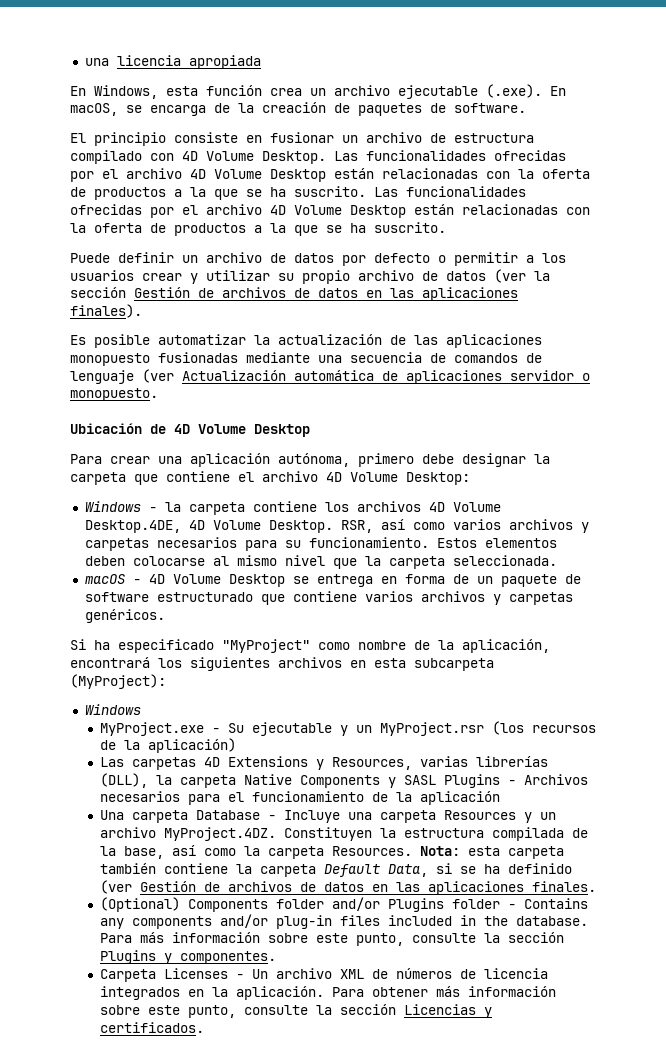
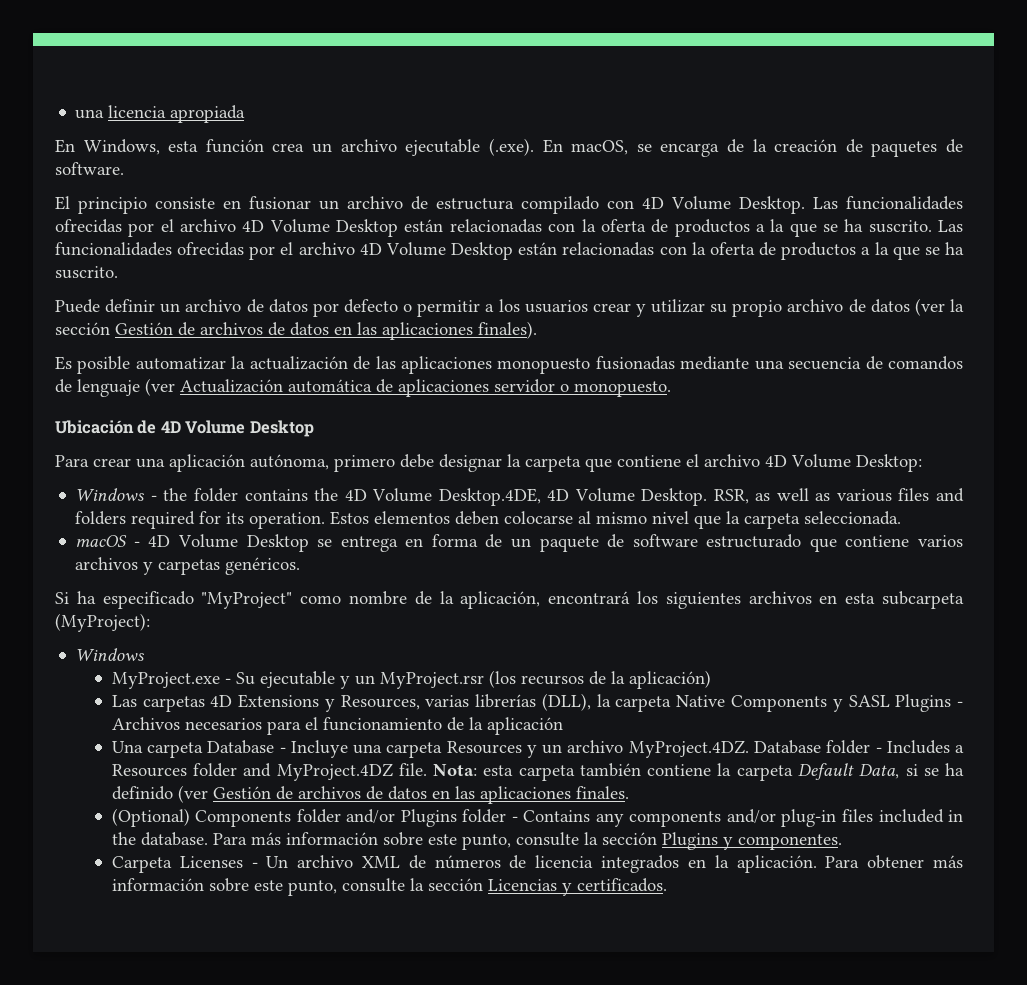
[164,501,421,515] la carpeta contiene los archivos -> [163,488,339,502] the folder contains the
[380,519,589,533] [84,537,429,551] así como varios archivos y carpetas necesarios para su funcionamiento. -> [755,488,965,502] [75,511,326,529] as well as various files and folders required for its operation.
[283,827,588,841] [99,845,412,859] Constituyen la estructura compilada de la base, así como la carpeta Resources. -> [753,740,965,754] [111,763,427,781] Database folder - Includes a Resources folder and MyProject.4DZ file.

